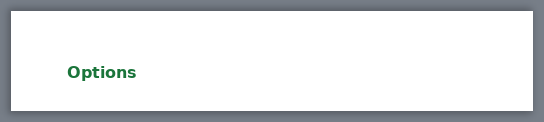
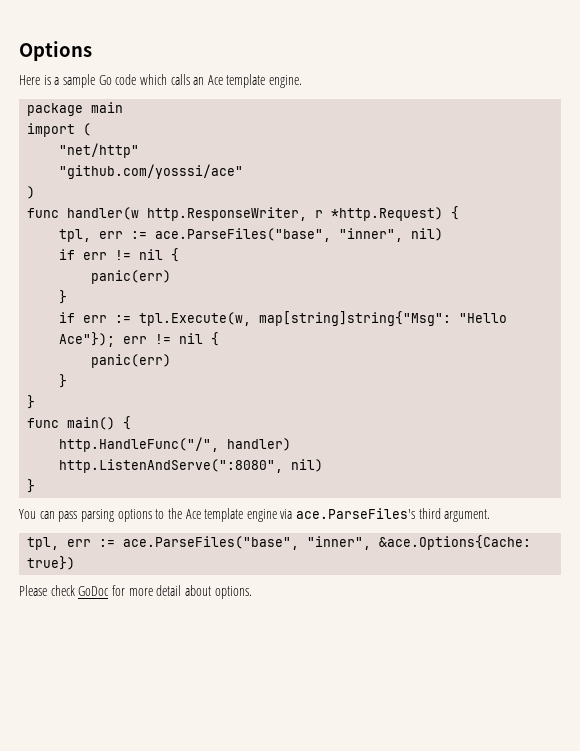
(137, 73) none -> [19,74,303,88] [27,102,124,116] [27,123,92,137] [59,143,140,158] [59,164,244,179] [27,186,36,199] [27,206,460,221] [59,228,444,242] [59,248,180,262] [91,270,172,284] [59,290,68,304] [59,311,508,326] [59,332,220,347] [91,354,172,368] [59,374,68,388] [27,395,36,409] [27,416,132,430] [59,437,292,452] [59,459,324,473] [27,479,36,493] [19,508,491,522] [27,535,532,550] [27,556,76,570] [19,585,252,599] // Here is a sample Go code which calls an Ace template engine. // package main // import ( // "net/http" // "github.com/yosssi/ace" // ) // func handler(w http.ResponseWriter, r *http.Request) { // tpl, err := ace.ParseFiles("base", "inner", nil) // if err != nil { // panic(err) // } // if err := tpl.Execute(w, map[string]string{"Msg": "Hello Ace"}); err != nil { // panic(err) // } // } // func main() { // http.HandleFunc("/", handler) // http.ListenAndServe(":8080", nil) // } // You can pass parsing options to the Ace template engine via ace.ParseFiles's third argument. // tpl, err := ace.ParseFiles("base", "inner", &ace.Options{Cache: true}) // Please check GoDoc for more detail about options.

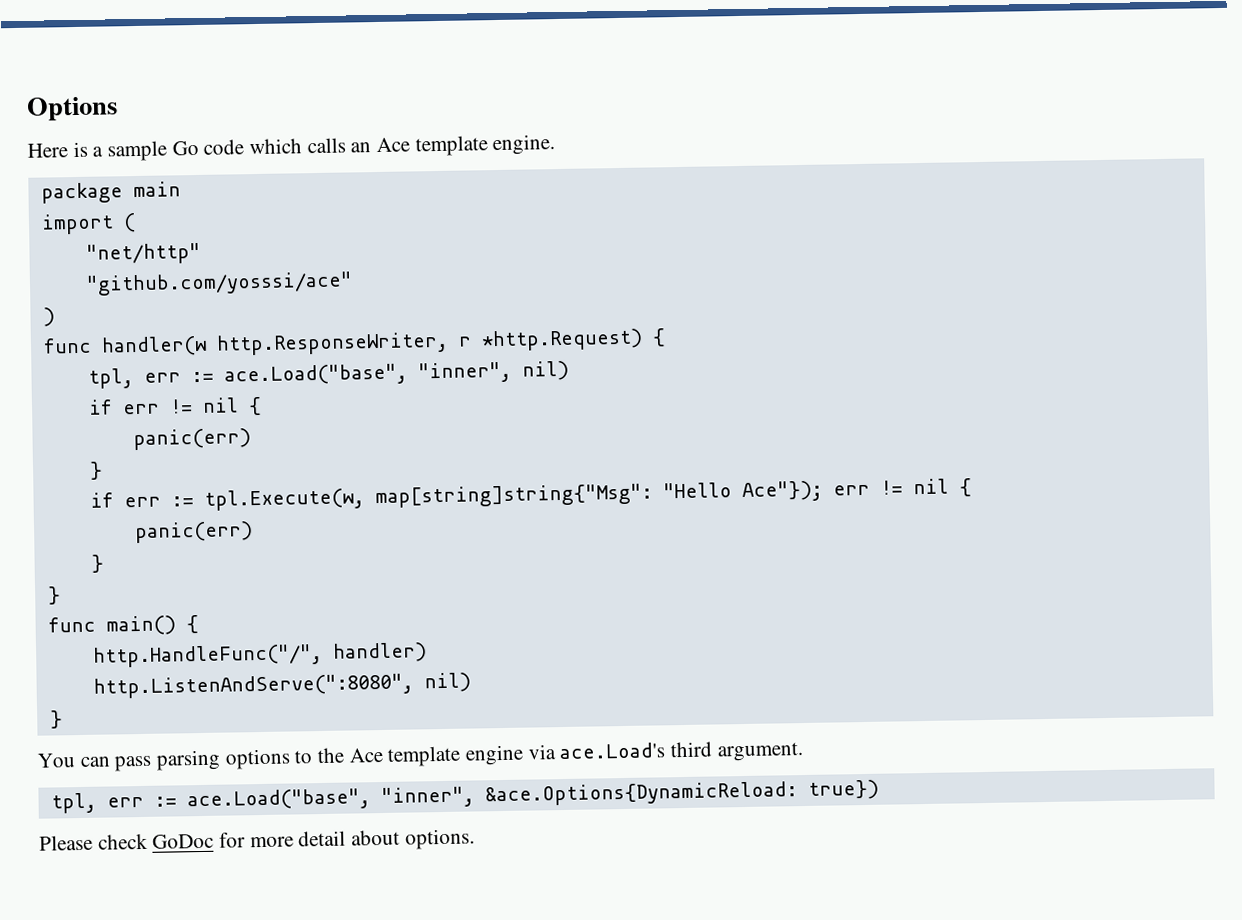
[155,228,332,242] ace.ParseFiles("base", -> [223,363,408,387] ace.Load("base",
[296,508,416,519] ace.ParseFiles's -> [559,742,666,760] ace.Load's
[123,535,532,550] ace.ParseFiles("base", "inner", &ace.Options{Cache: -> [186,781,798,812] ace.Load("base", "inner", &ace.Options{DynamicReload:

